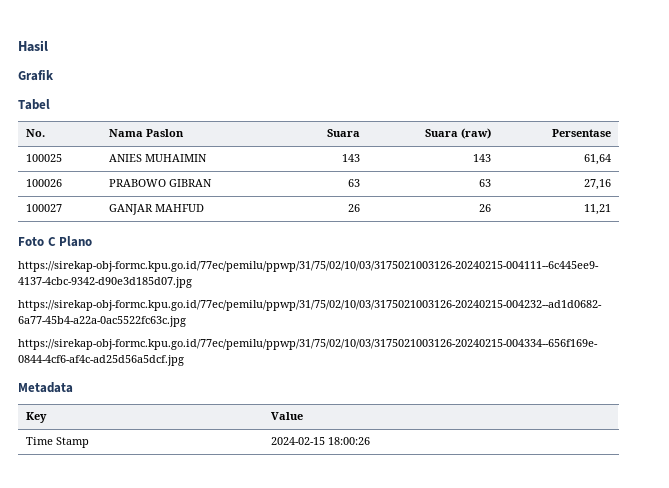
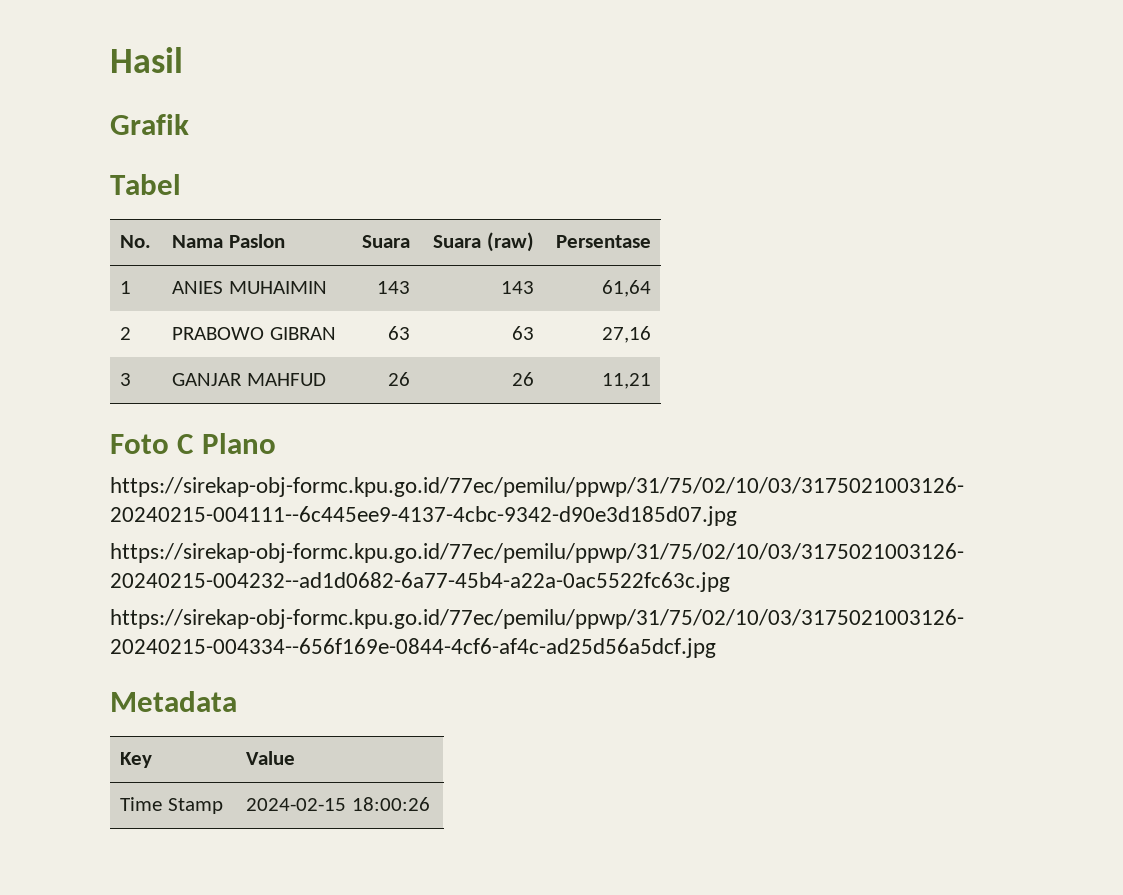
[25,154,62,162] 100025 -> [120,281,132,294] 1
[25,179,62,187] 100026 -> [120,327,132,340] 2
[25,204,62,212] 100027 -> [120,373,132,386] 3

